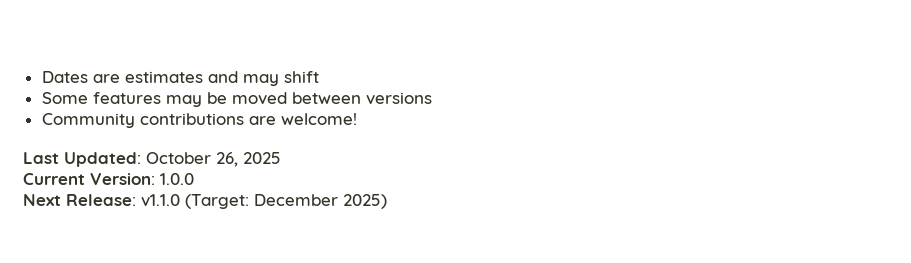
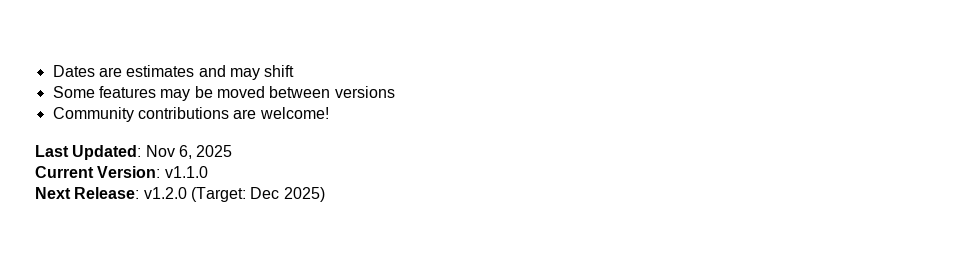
[146,152,238,167] October 26, -> [145,145,192,159] Nov 6,
[160,173,194,185] 1.0.0 -> [164,166,208,178] v1.1.0
[141,194,338,209] v1.1.0 (Target: December -> [143,187,280,202] v1.2.0 (Target: Dec

